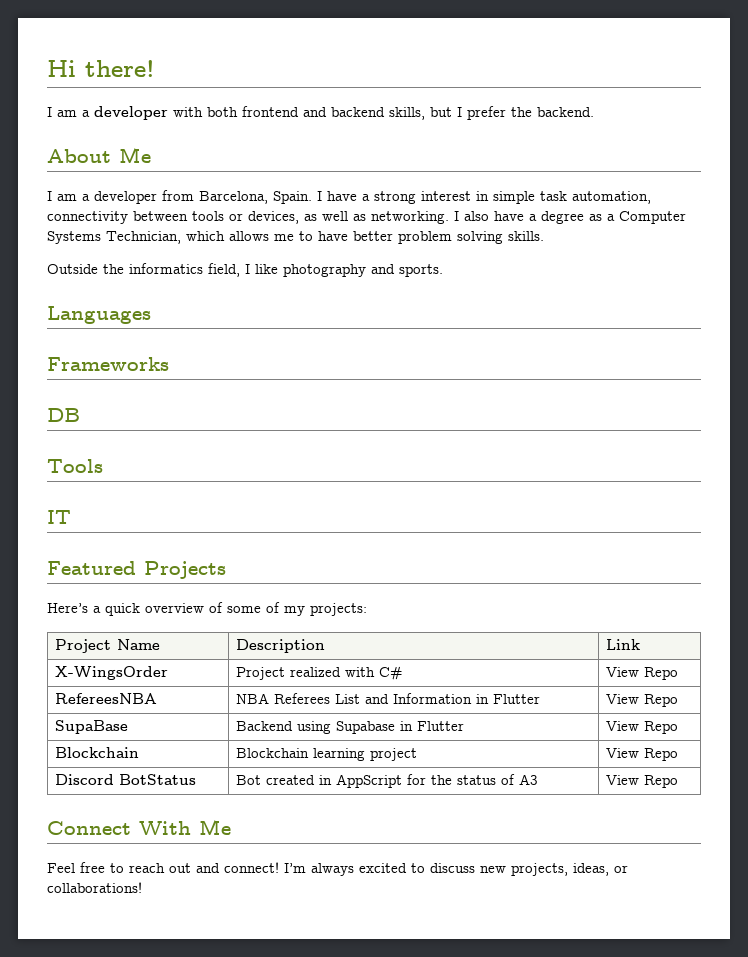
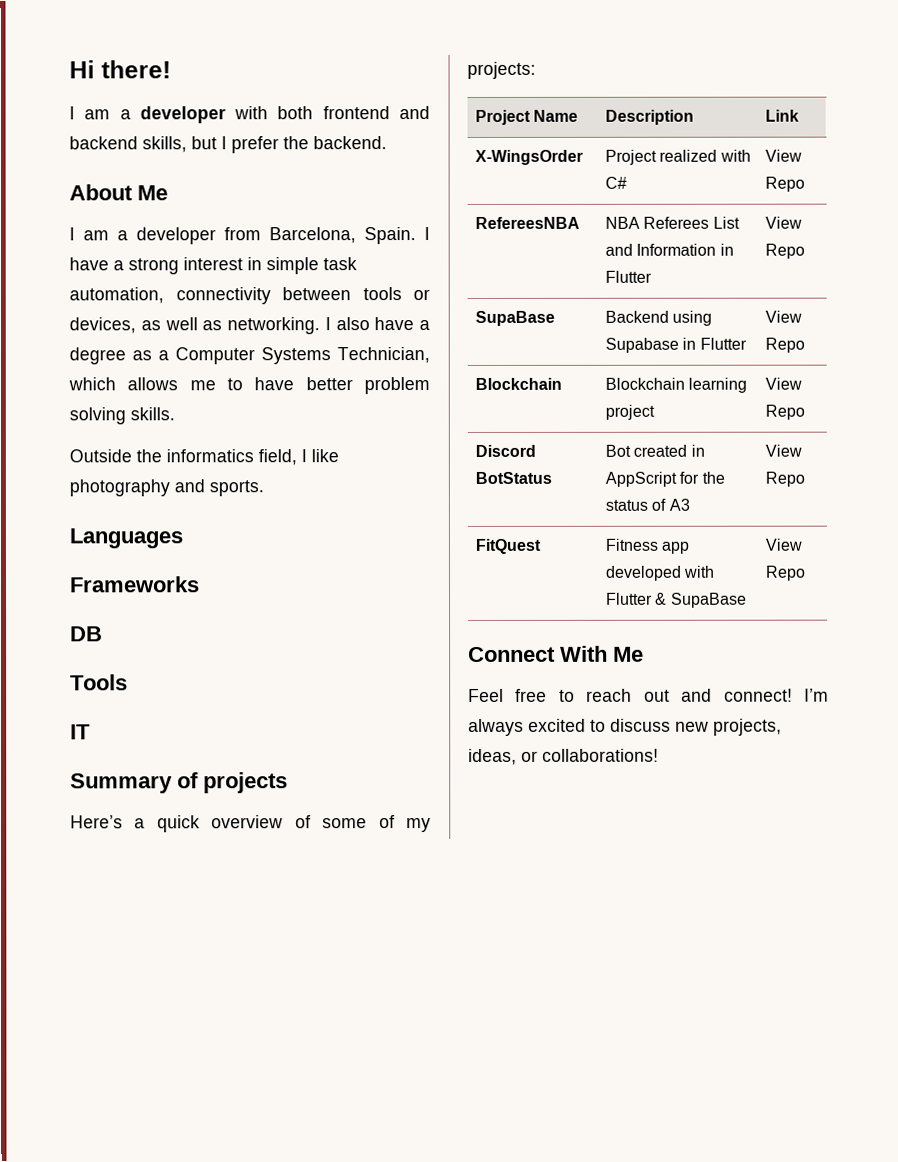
[47,561,226,579] Featured Projects -> [70,772,288,794] Summary of projects
(678, 781) none -> [474,538,541,554] [604,538,690,554] [604,565,715,581] [605,592,747,608] [764,538,802,551] [764,565,805,581] // FitQuest | Fitness app developed with Flutter & SupaBase | View Repo

